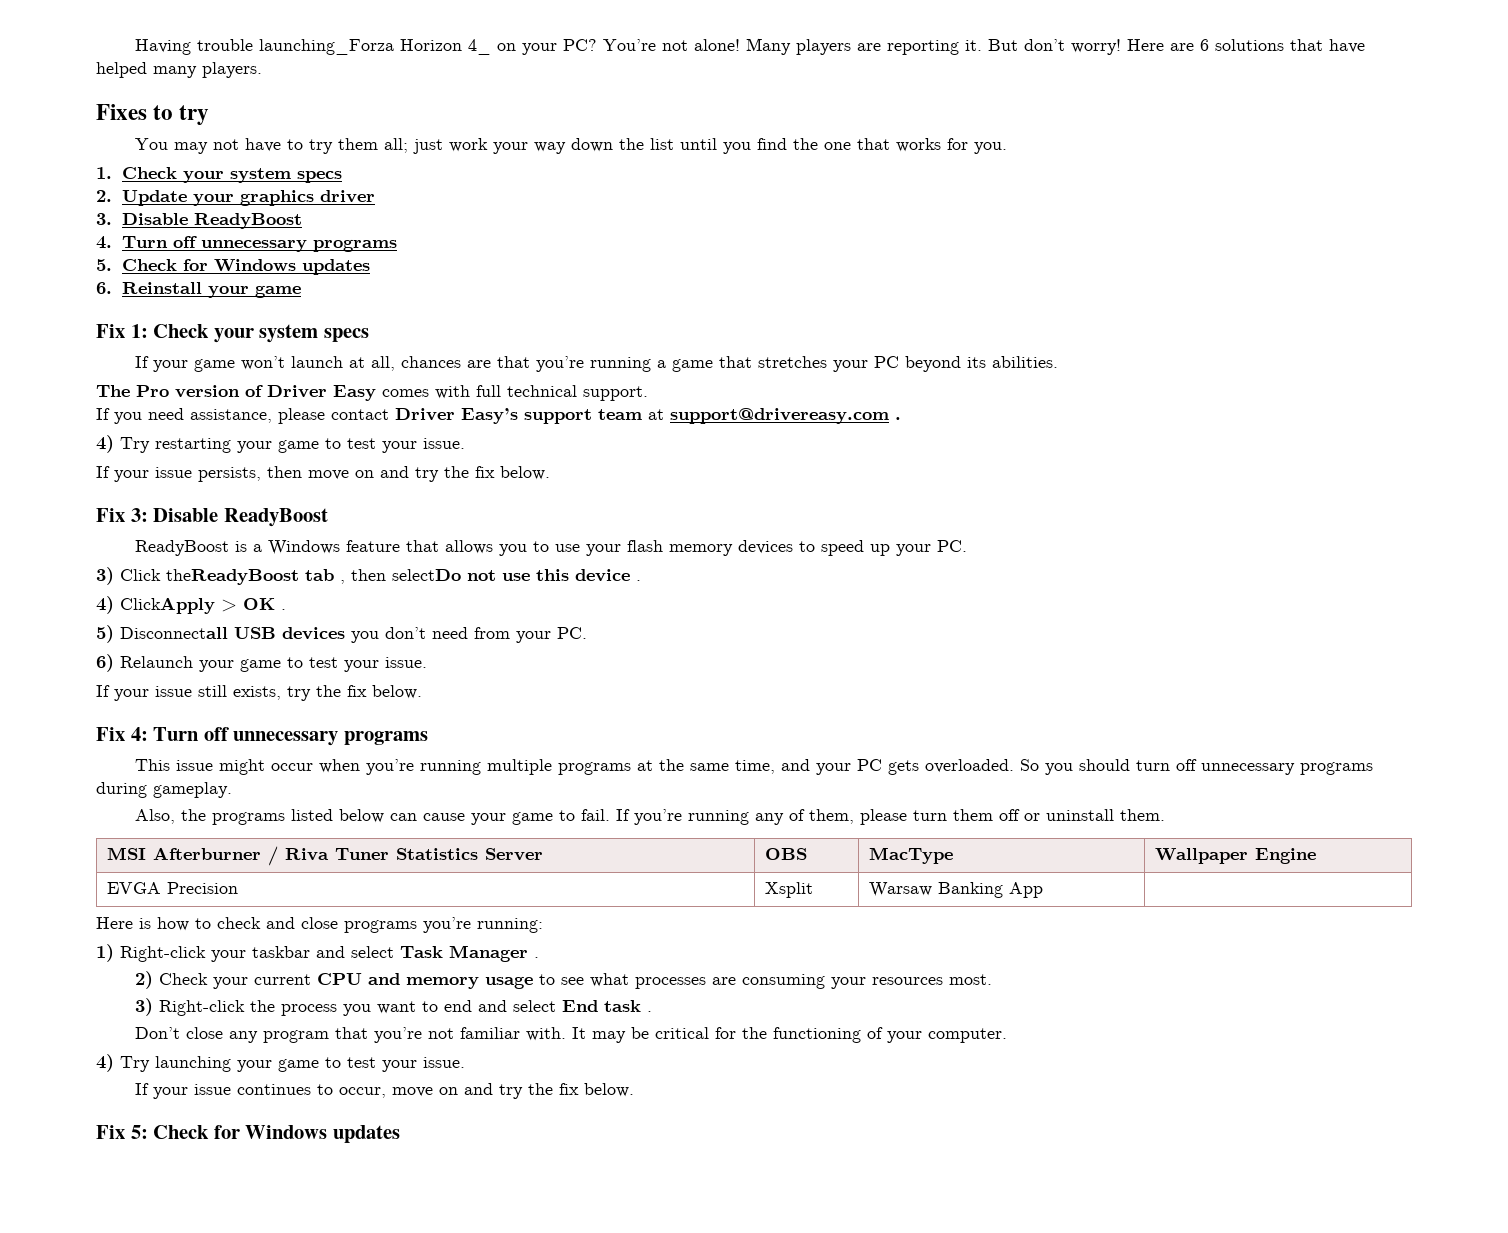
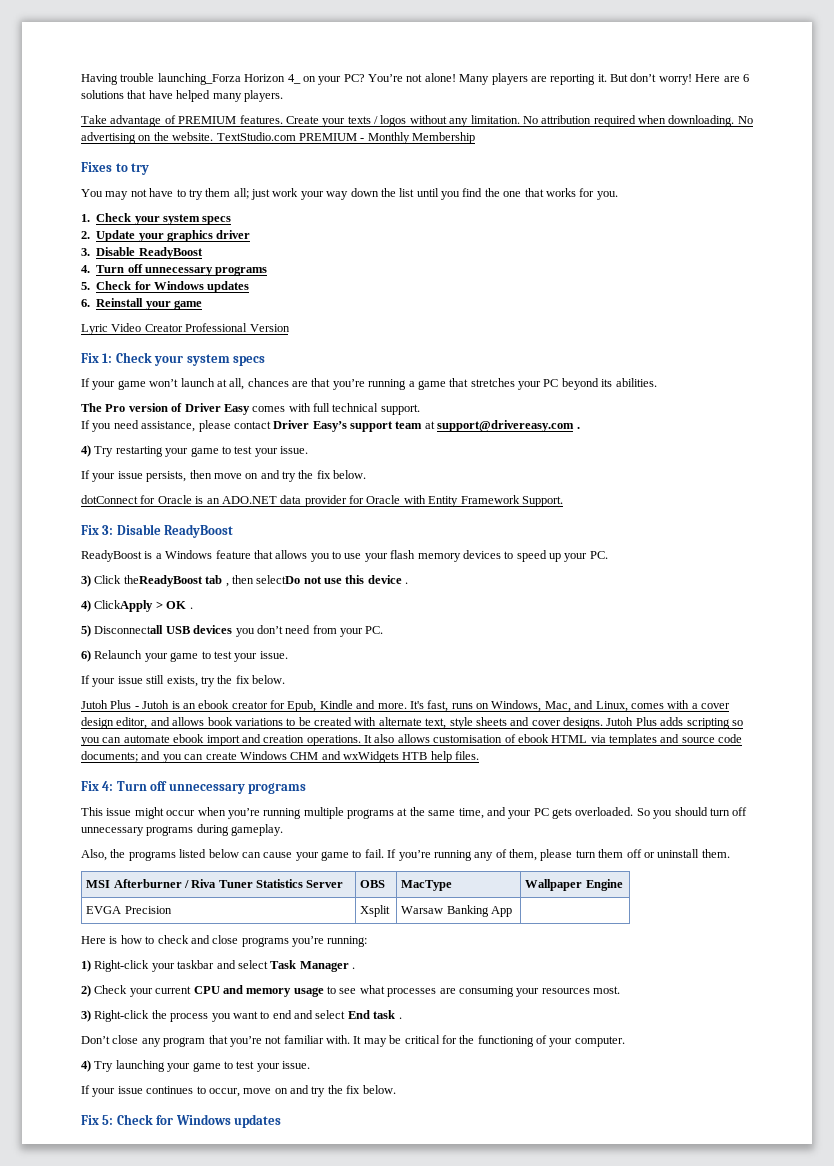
(262, 70) none -> [81,115,753,127] [81,132,475,144] // Take advantage of PREMIUM features. Create your texts / logos without any limitation. No attribution required when downloading. No advertising on the website. TextStudio.com PREMIUM - Monthly Membership
(301, 291) none -> [81,323,290,335] // Lyric Video Creator Professional Version
(550, 473) none -> [81,495,563,507] // dotConnect for Oracle is an ADO.NET data provider for Oracle with Entity Framework Support.
(422, 692) none -> [81,700,730,712] [81,717,743,729] [81,734,743,746] [81,751,480,763] // Jutoh Plus - Jutoh is an ebook creator for Epub, Kindle and more. It's fast, runs on Windows, Mac, and Linux, comes with a cover design editor, and allows book variations to be created with alternate text, style sheets and cover designs. Jutoh Plus adds scripting so you can automate ebook import and creation operations. It also allows customisation of ebook HTML via templates and source code documents; and you can create Windows CHM and wxWidgets HTB help files.

